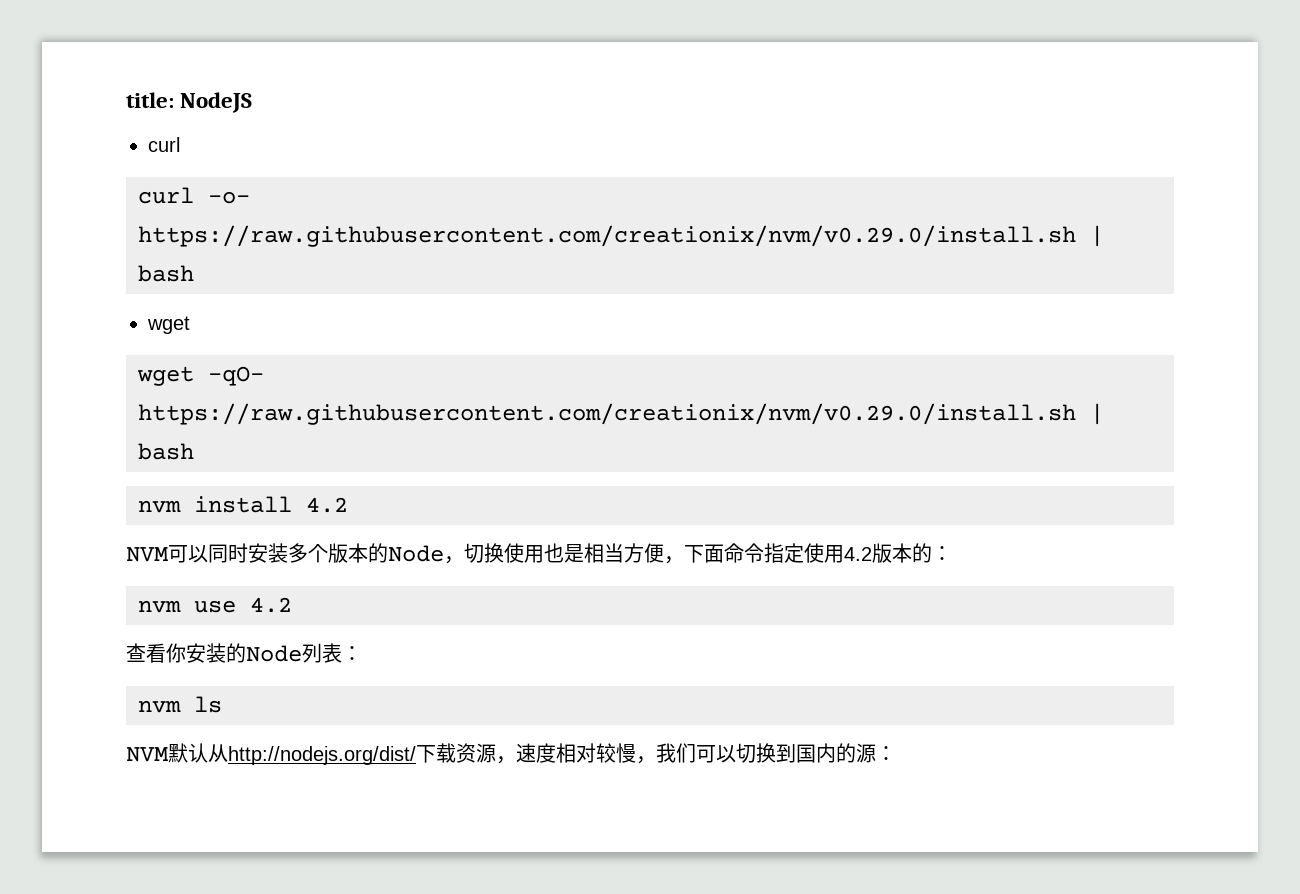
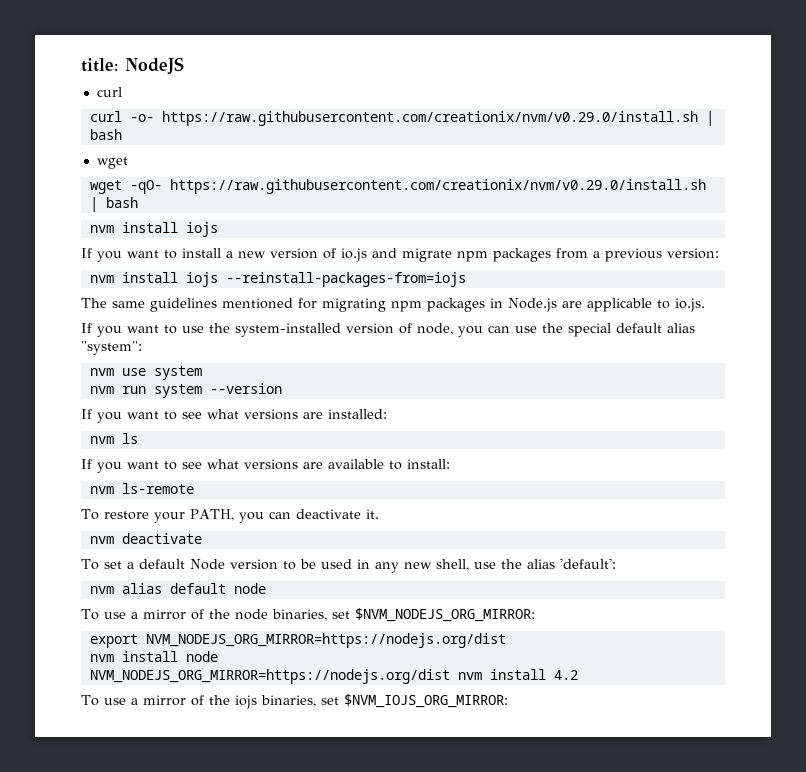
[306,497,348,513] [126,543,952,564] [138,597,292,613] [126,643,362,663] [138,696,222,713] [126,743,896,765] 4.2 // NVM可以同时安装多个版本的Node，切换使用也是相当方便，下面命令指定使用4.2版本的： // nvm use 4.2 // 查看你安装的Node列表： // nvm ls // NVM默认从http://nodejs.org/dist/下载资源，速度相对较慢，我们可以切换到国内的源： -> [185,222,218,237] [81,248,719,262] [89,272,466,287] [81,298,705,312] [81,323,695,337] [81,341,142,355] [89,366,202,380] [89,383,282,398] [81,409,387,423] [89,433,138,444] [81,459,450,473] [89,483,194,494] [81,509,379,523] [89,533,202,544] [81,558,616,573] [89,583,266,594] [81,608,535,622] [89,633,506,648] [89,651,218,662] [89,669,578,684] [81,694,508,709] iojs // If you want to install a new version of io.js and migrate npm packages from a previous version: // nvm install iojs --reinstall-packages-from=iojs // The same guidelines mentioned for migrating npm packages in Node.js are applicable to io.js. // If you want to use the system-installed version of node, you can use the special default alias "system": // nvm use system // nvm run system --version // If you want to see what versions are installed: // nvm ls // If you want to see what versions are available to install: // nvm ls-remote // To restore your PATH, you can deactivate it. // nvm deactivate // To set a default Node version to be used in any new shell, use the alias 'default': // nvm alias default node // To use a mirror of the node binaries, set $NVM_NODEJS_ORG_MIRROR: // export NVM_NODEJS_ORG_MIRROR=https://nodejs.org/dist // nvm install node // NVM_NODEJS_ORG_MIRROR=https://nodejs.org/dist nvm install 4.2 // To use a mirror of the iojs binaries, set $NVM_IOJS_ORG_MIRROR:

